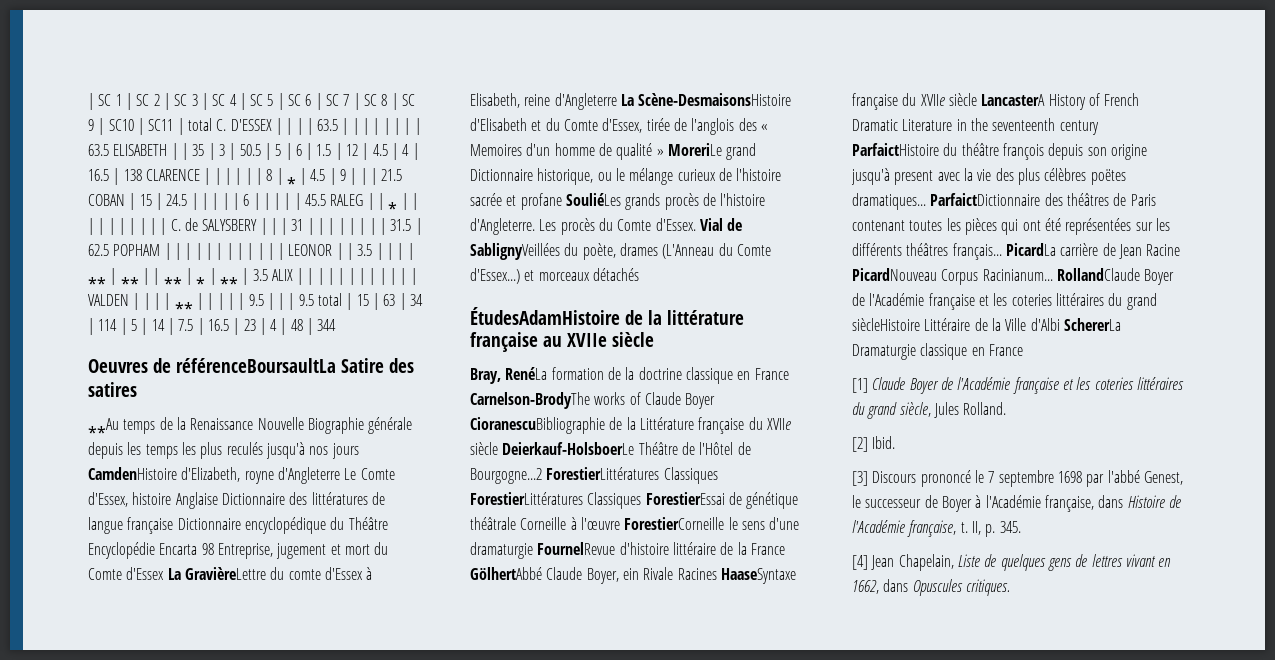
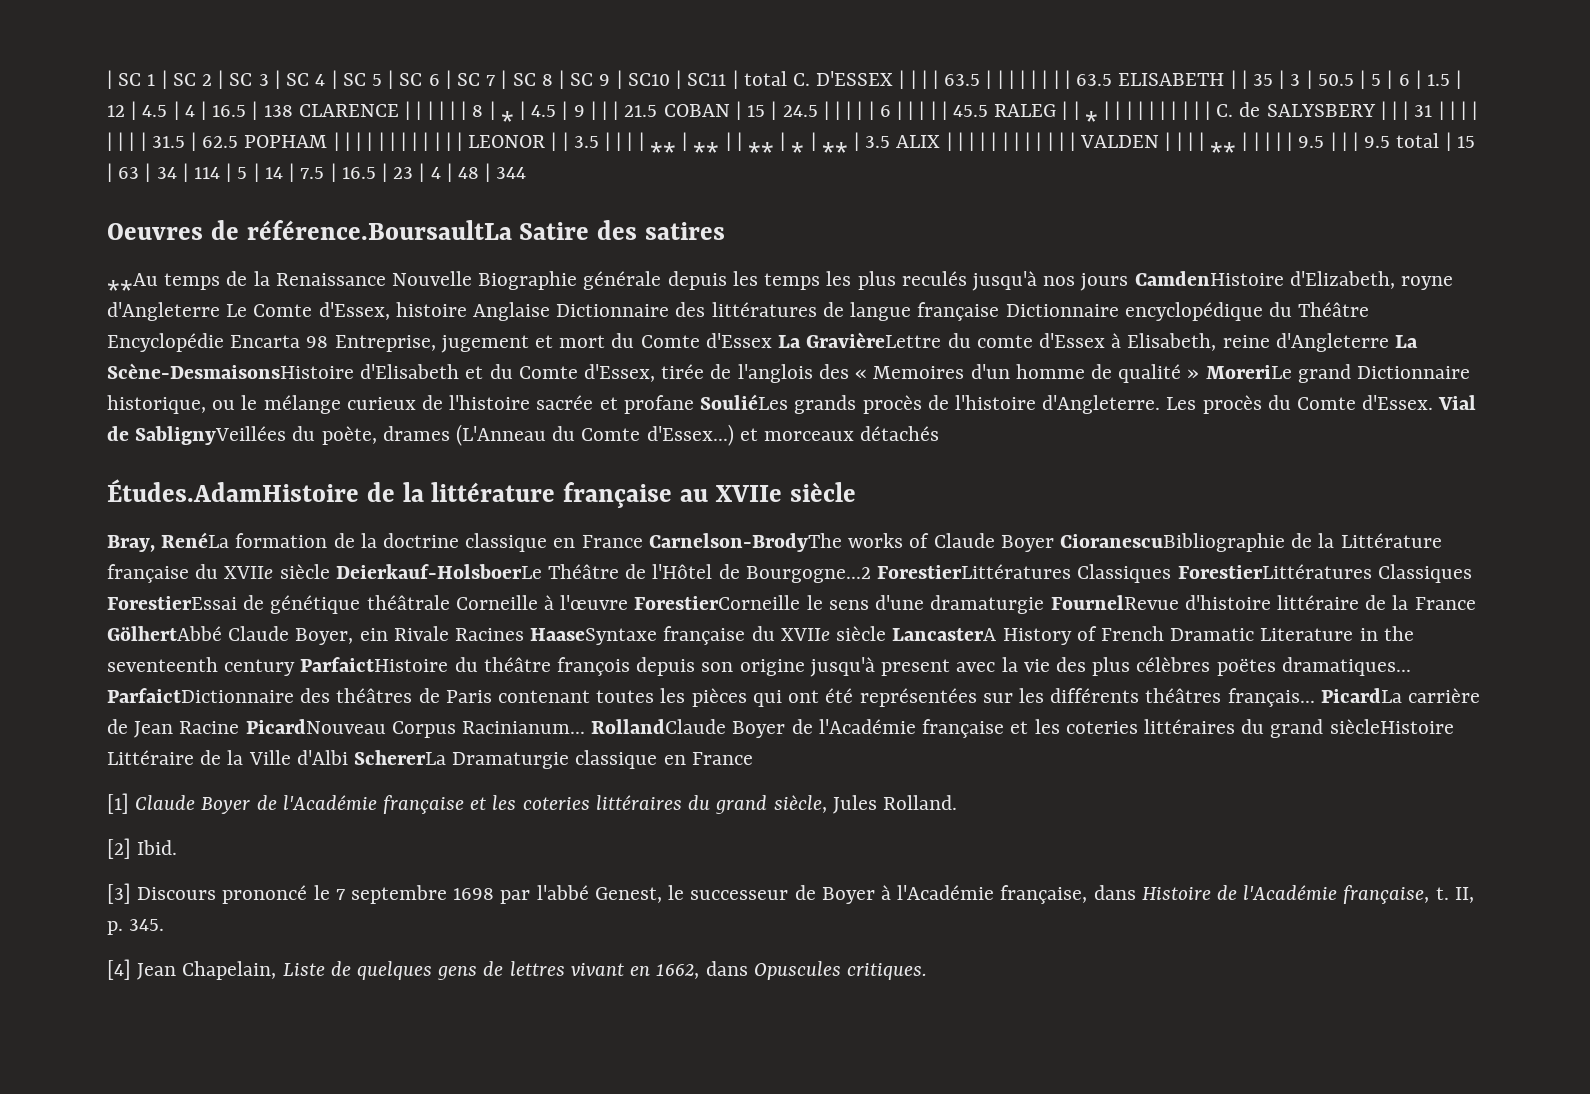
[176,358,336,373] référenceBoursaultLa -> [246,220,512,240] référence.BoursaultLa
[470,307,620,325] ÉtudesAdamHistoire -> [107,479,359,502] Études.AdamHistoire

